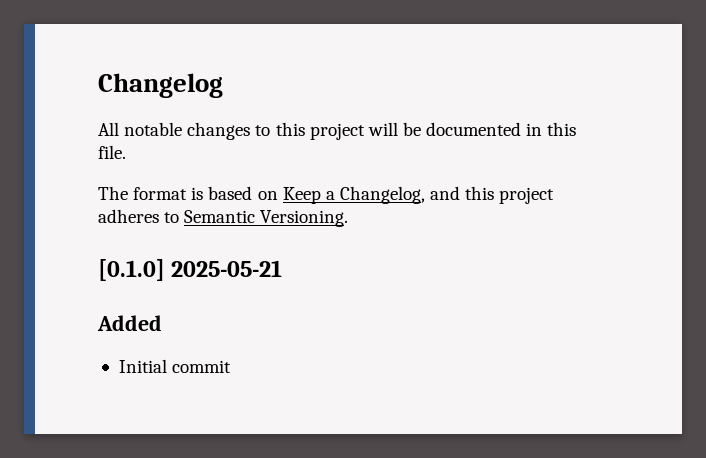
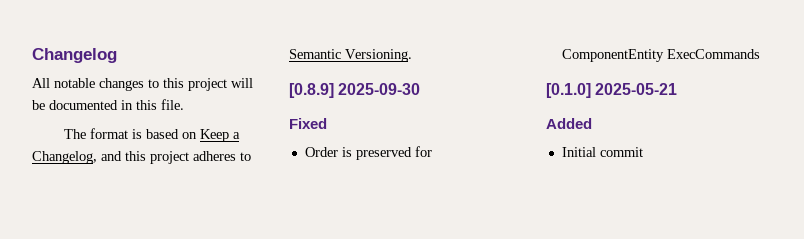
(349, 218) none -> [289,83,421,98] [289,118,327,129] [304,146,432,160] [561,49,760,62] // [0.8.9] 2025-09-30 // Fixed // Order is preserved for ComponentEntity ExecCommands

